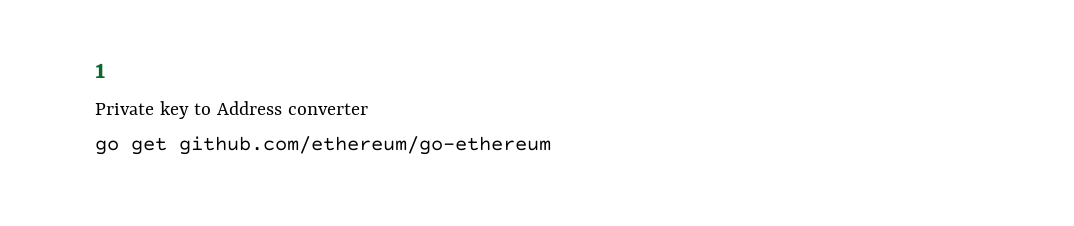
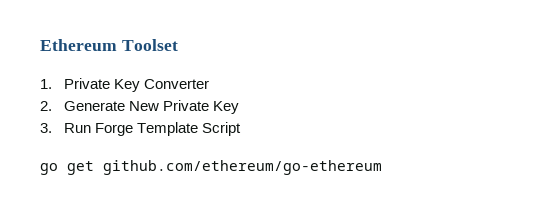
[95,63,106,78] [95,101,368,119] 1 // Private key to Address converter -> [40,39,178,51] [40,78,209,92] [40,100,239,114] [40,122,241,136] Ethereum Toolset // 1. Private Key Converter // 2. Generate New Private Key // 3. Run Forge Template Script

